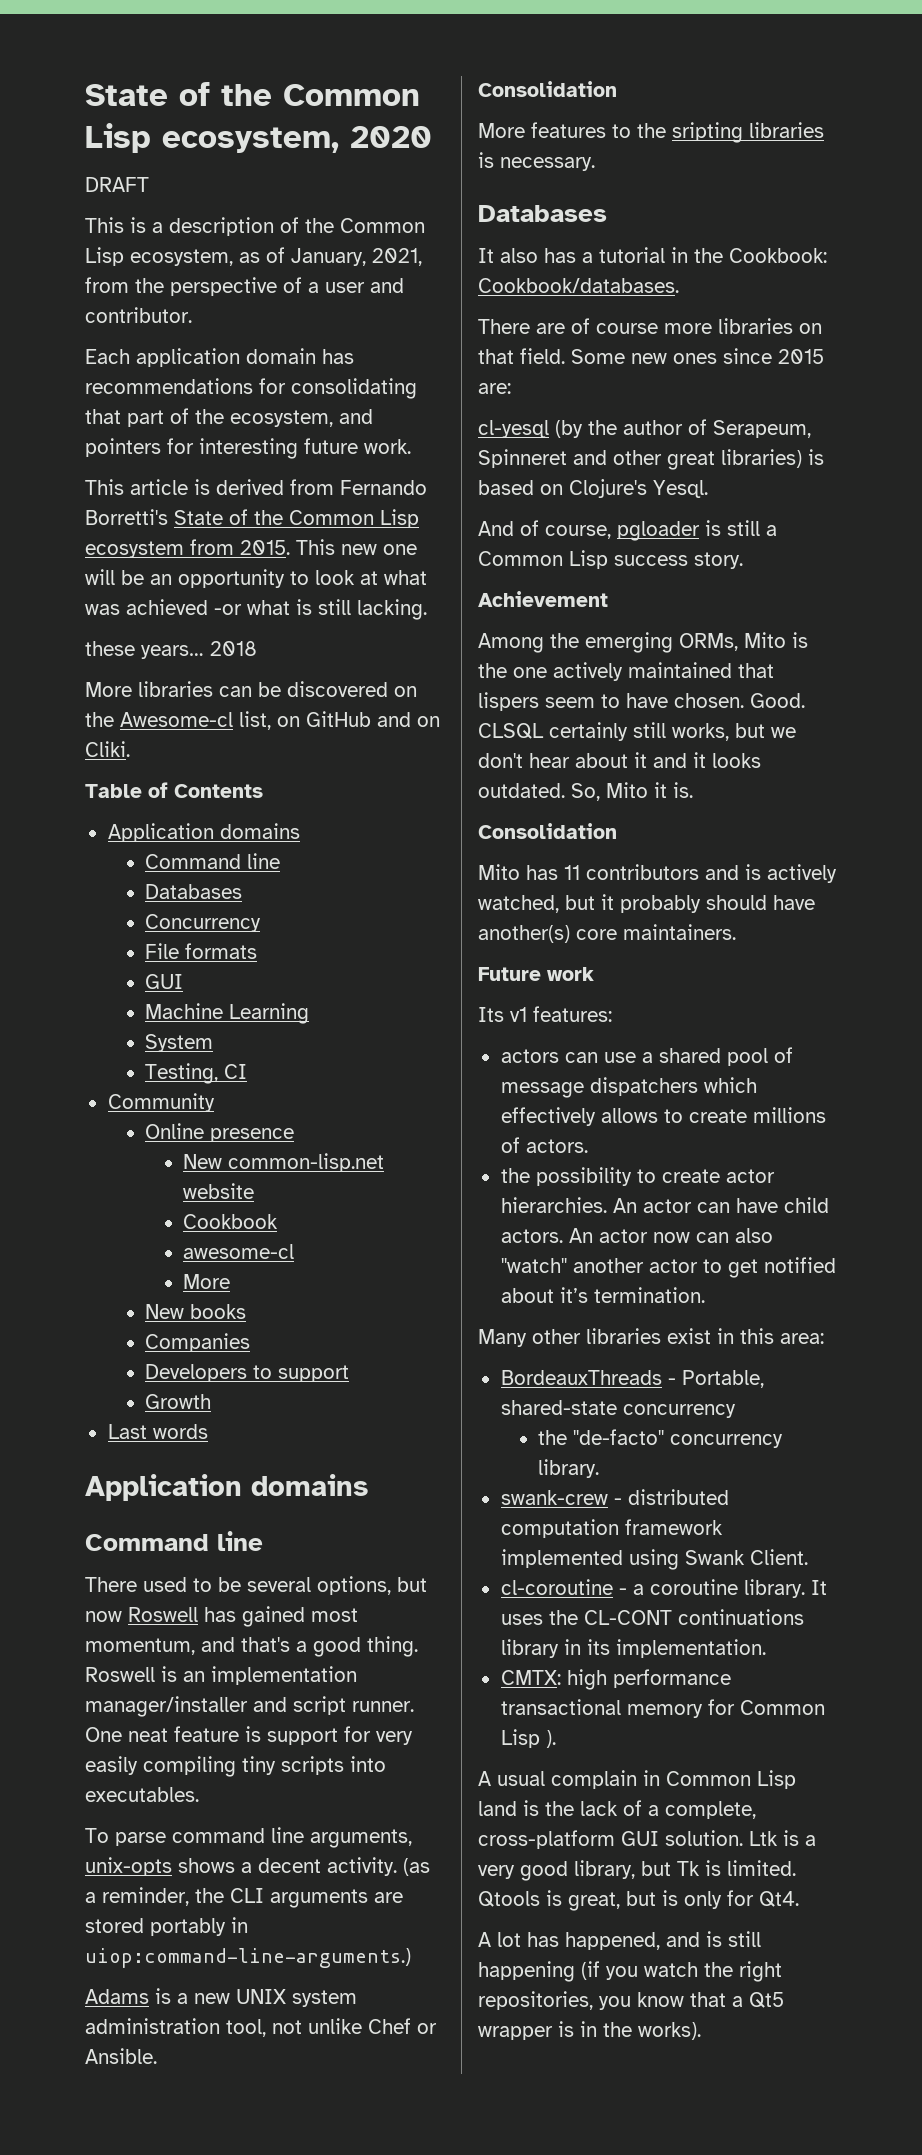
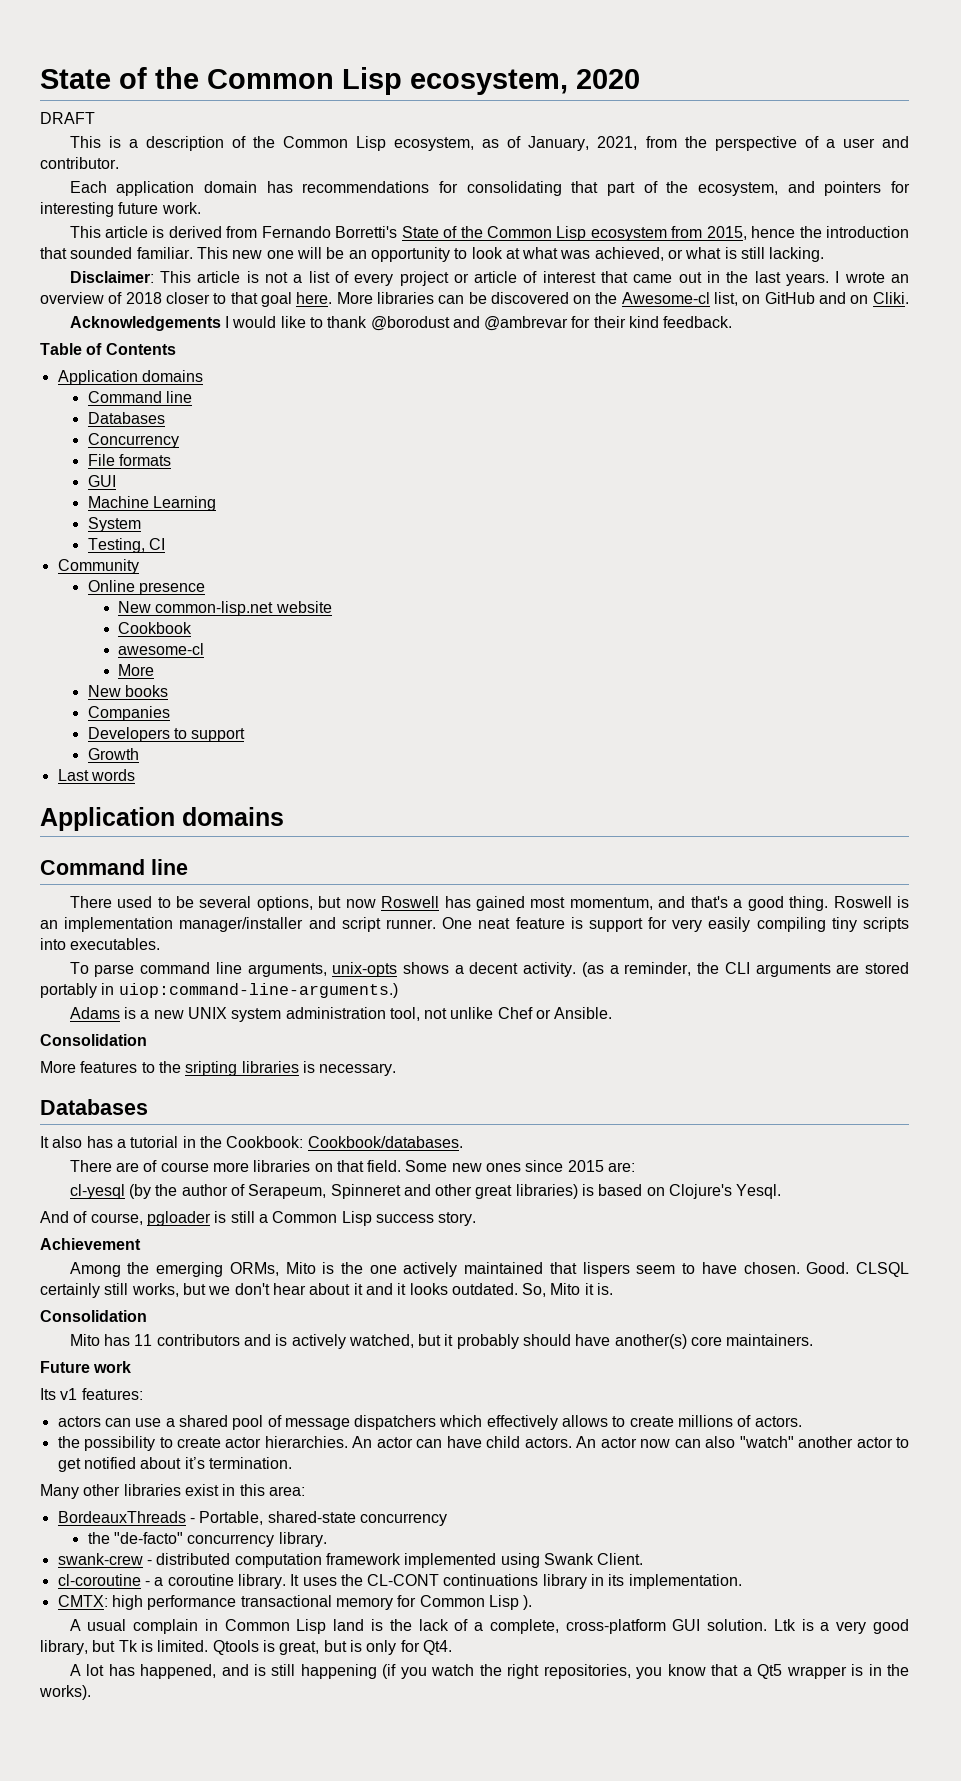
[240,540,290,555] 2015. -> [706,226,909,240] [40,247,193,259] 2015, hence the introduction that sounded familiar.
[126,599,242,615] achieved -or -> [594,247,684,261] achieved, or
[85,641,257,659] these years… 2018 // -> [69,271,909,286] [40,292,333,307] Disclaimer: This article is not a list of every project or article of interest that came out in the last years. I wrote an overview of 2018 closer to that goal here.
(130, 749) none -> [69,316,733,331] // Acknowledgements I would like to thank @borodust and @ambrevar for their kind feedback.

